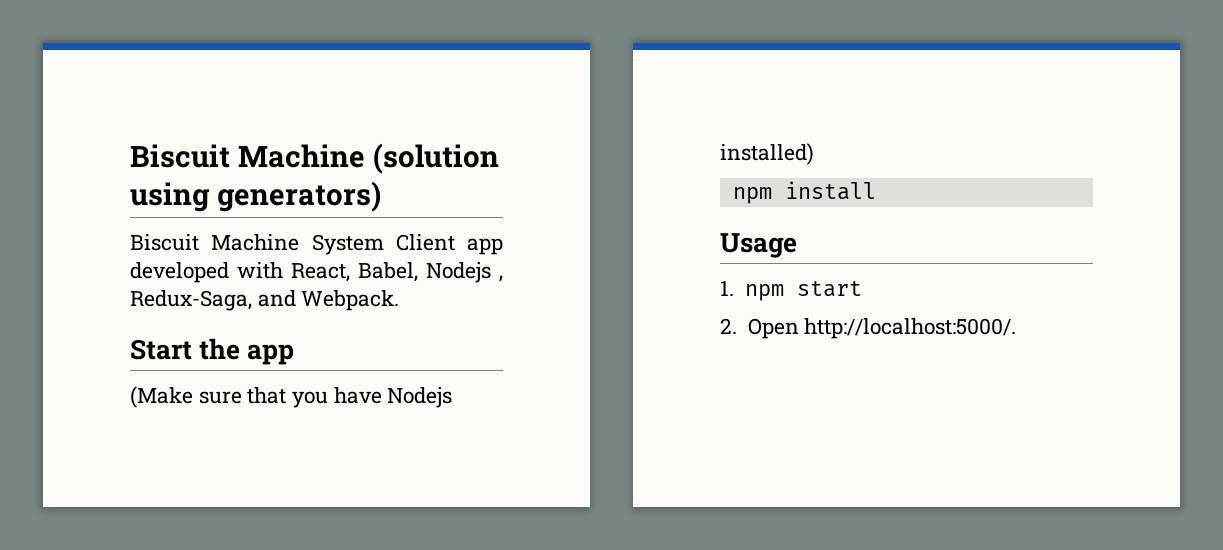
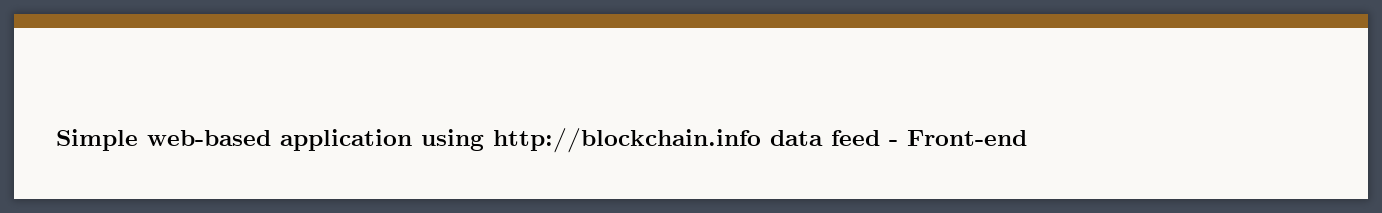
[130,143,499,174] [130,181,381,212] [130,234,503,255] [130,262,503,283] [130,290,400,311] [130,338,295,365] [130,386,453,408] [720,143,814,165] [732,181,876,204] [720,233,797,258] [720,281,863,301] [720,318,1017,339] Biscuit Machine (solution using generators) // Biscuit Machine System Client app developed with React, Babel, Nodejs , Redux-Saga, and Webpack. // Start the app // (Make sure that you have Nodejs installed) // npm install // Usage // 1. npm start // 2. Open http://localhost:5000/. -> [56,128,1027,153] Simple web-based application using http://blockchain.info data feed - Front-end

